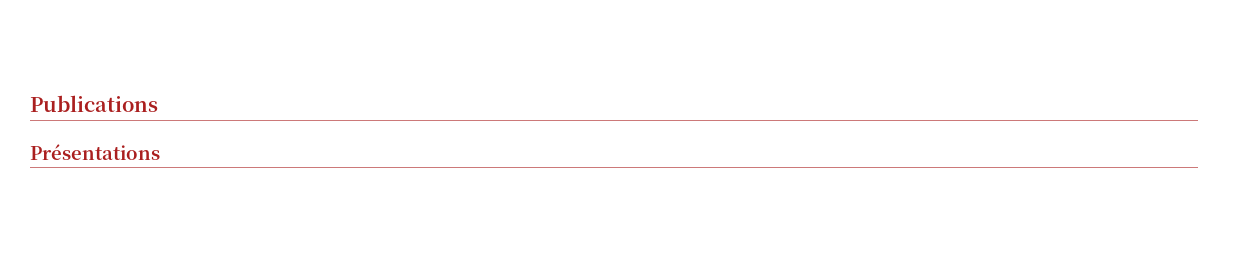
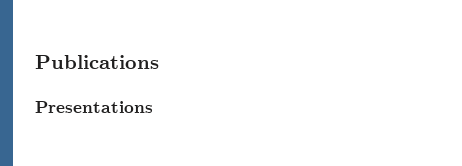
[30,144,160,160] Présentations -> [35,101,153,113] Presentations

